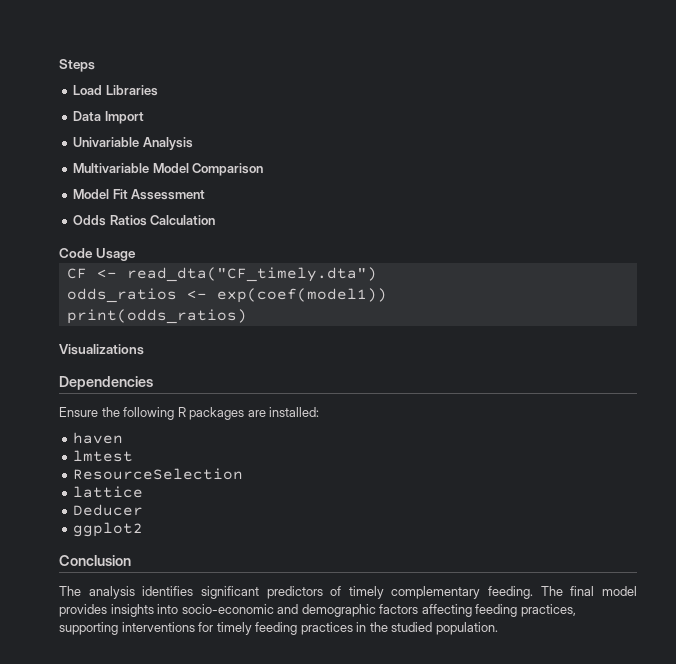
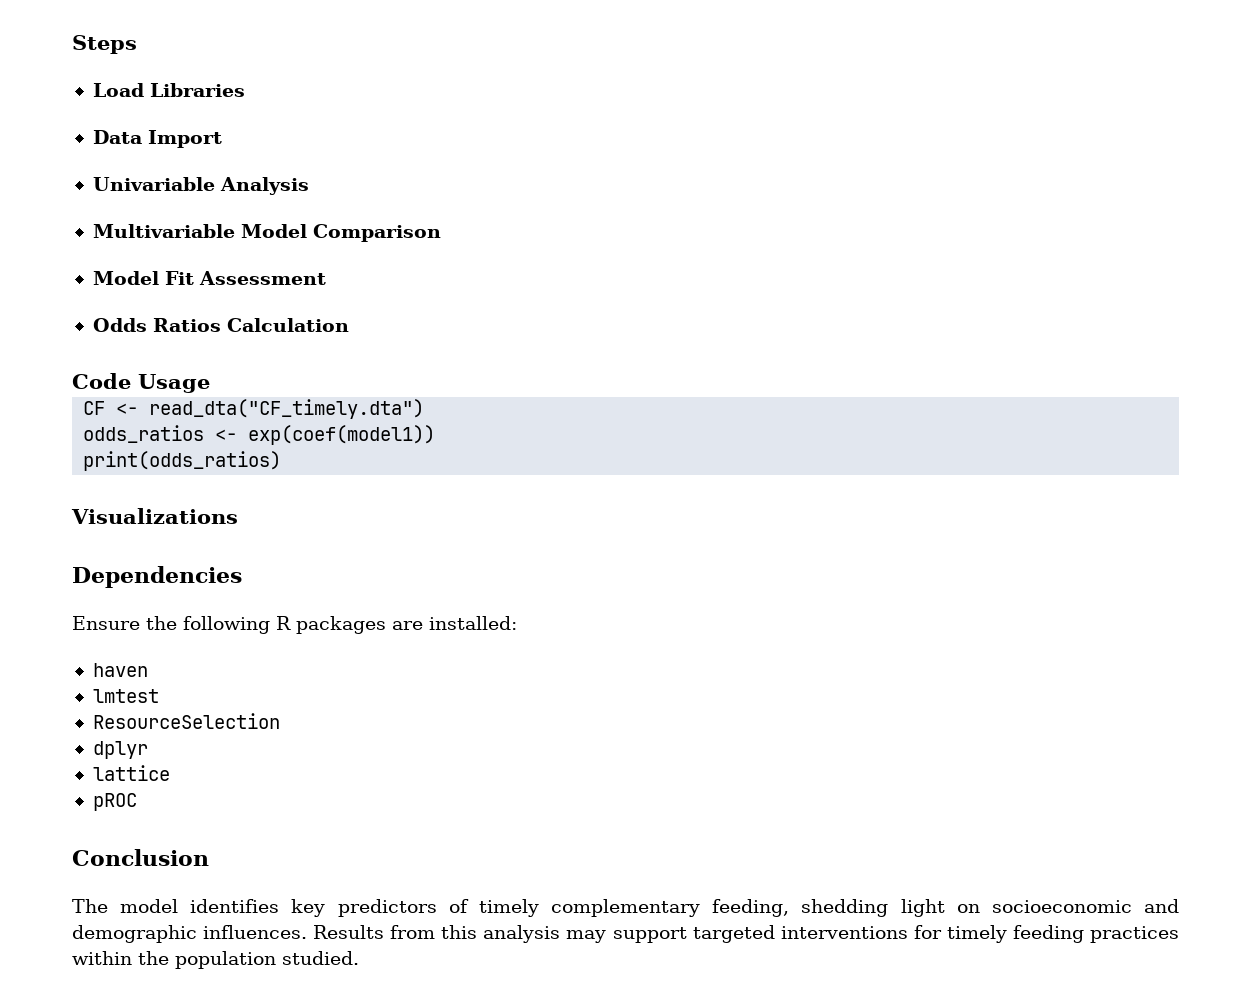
(244, 474) none -> [92,741,148,759] // dplyr
[73,504,144,516] [73,522,144,537] Deducer // ggplot2 -> [92,793,137,811] pROC
[88,586,259,599] analysis identifies significant -> [120,899,326,917] model identifies key
[488,586,637,599] [59,604,576,617] [59,622,118,635] feeding. The final model provides insights into socio-economic and demographic factors affecting feeding practices, supporting -> [712,899,1180,917] [72,925,775,943] feeding, shedding light on socioeconomic and demographic influences. Results from this analysis may support targeted
[356,622,498,635] in the studied population. -> [72,951,359,969] within the population studied.

